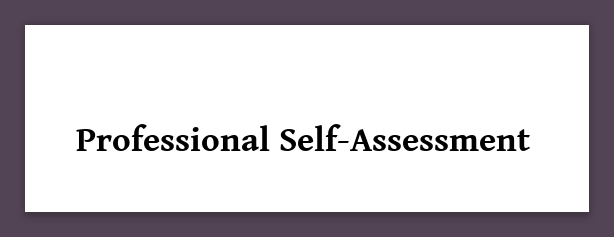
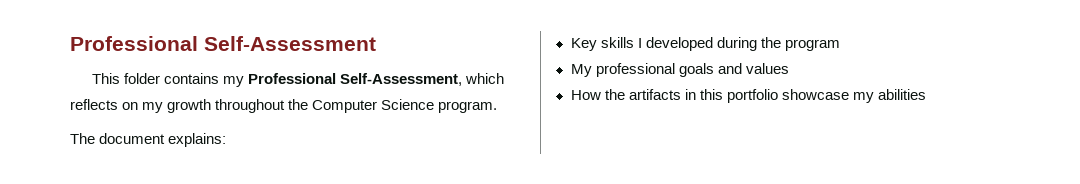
(531, 137) none -> [91,73,505,87] [70,99,498,113] [70,133,227,147] [570,37,840,51] [570,63,789,77] [570,89,926,103] // This folder contains my Professional Self-Assessment, which reflects on my growth throughout the Computer Science program. // The document explains: // Key skills I developed during the program // My professional goals and values // How the artifacts in this portfolio showcase my abilities

